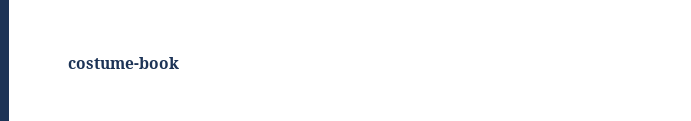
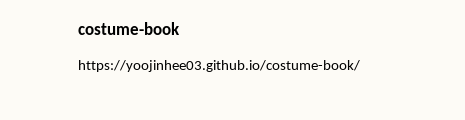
(179, 63) none -> [78,60,360,72] // https://yoojinhee03.github.io/costume-book/

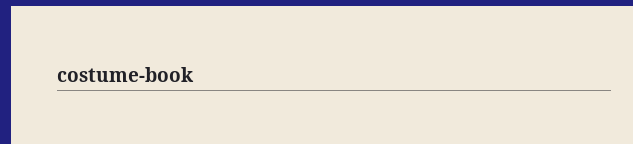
[78,60,360,72] // https://yoojinhee03.github.io/costume-book/ -> (194, 74) none

